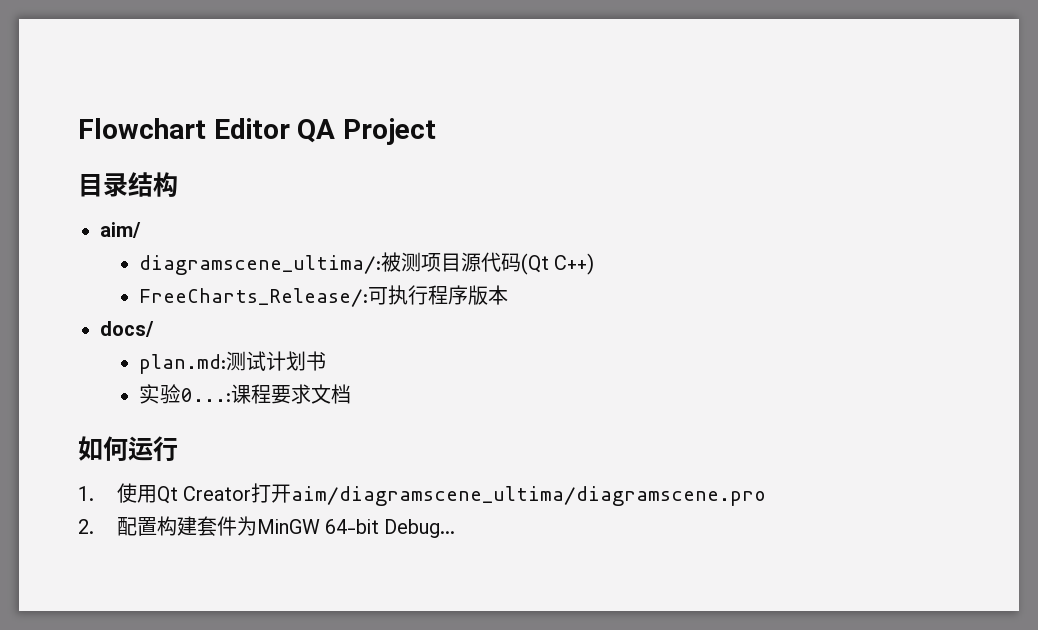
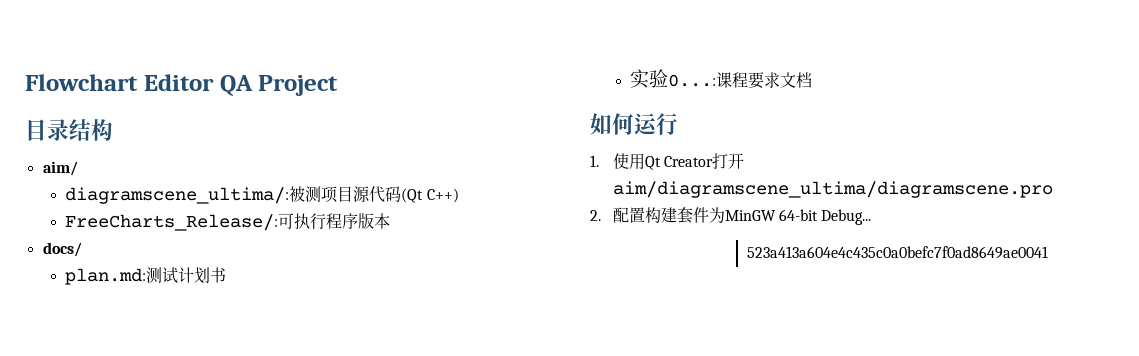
(456, 528) none -> [747,246,1049,259] // 523a413a604e4c435c0a0befc7f0ad8649ae0041

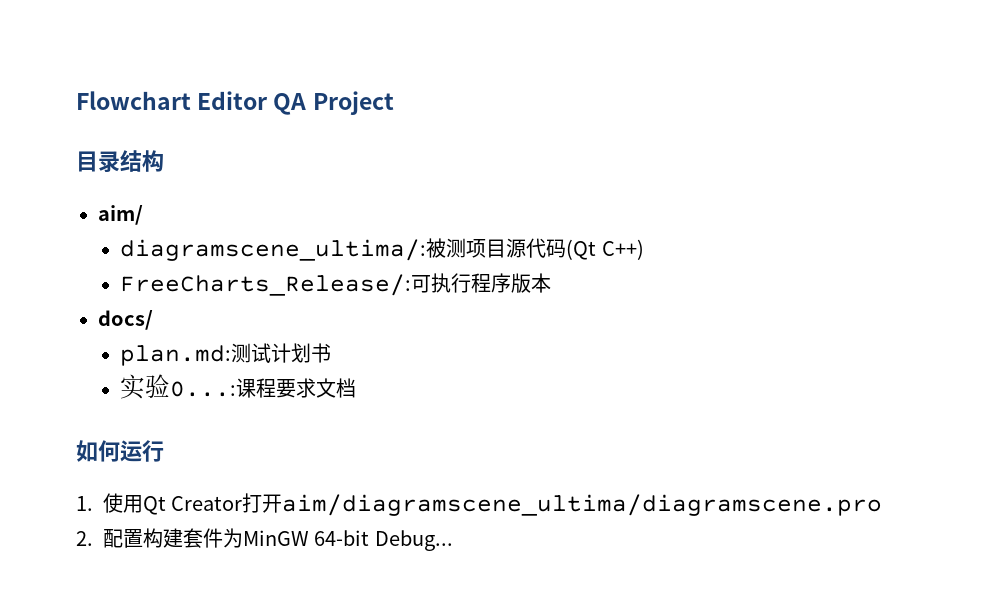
[747,246,1049,259] // 523a413a604e4c435c0a0befc7f0ad8649ae0041 -> (453, 540) none

